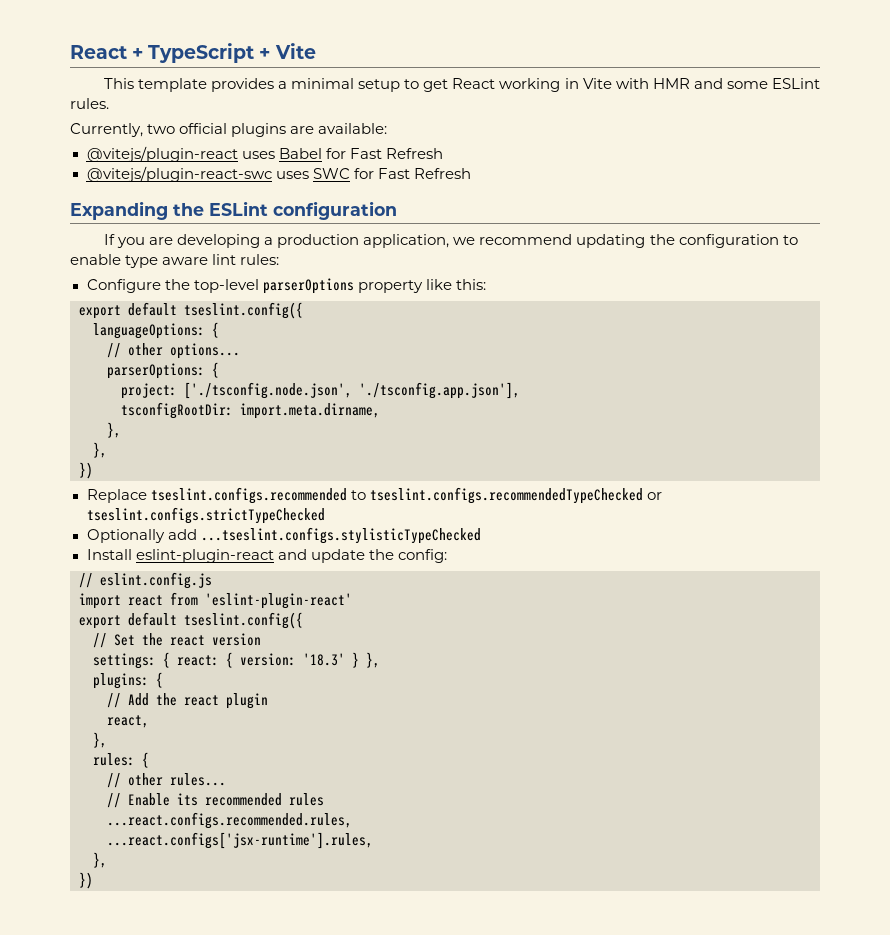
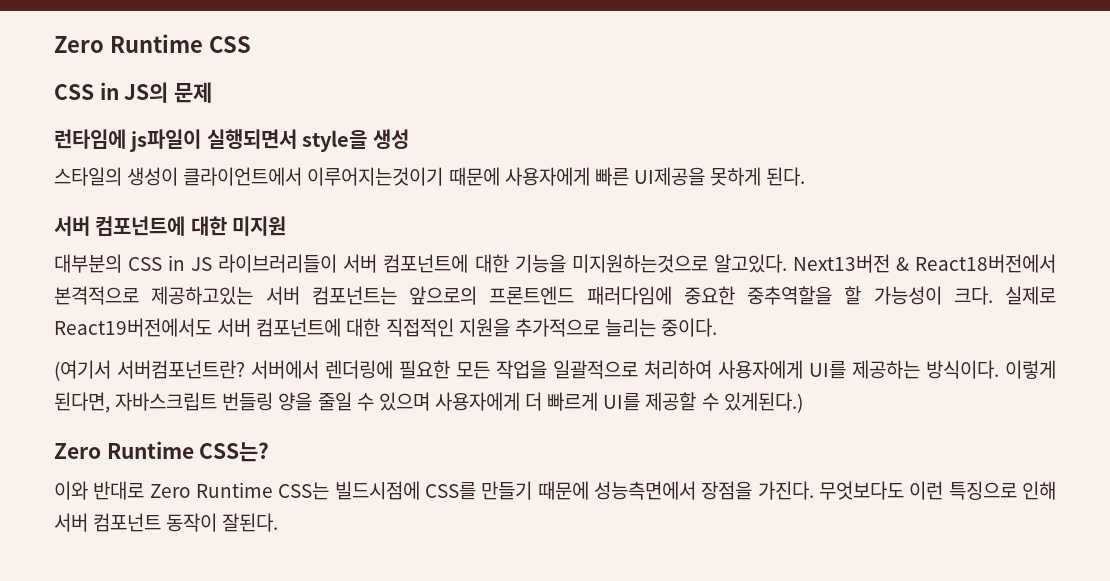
[70,43,316,63] [104,78,820,92] [70,98,109,109] [70,123,388,137] [86,146,443,162] [86,166,471,182] [70,201,397,220] [104,234,798,248] [70,254,280,268] [86,278,486,294] [79,302,303,319] [93,322,219,339] [107,343,240,359] [107,362,219,379] [121,382,520,399] [121,402,380,419] [107,422,121,438] [93,442,107,458] [79,462,93,479] [86,487,662,504] [86,507,325,524] [86,527,481,544] [86,549,447,563] [79,572,212,589] [79,592,352,609] [79,612,303,629] [93,633,261,648] [93,652,380,669] [93,672,163,689] [107,693,268,709] [107,715,149,728] [93,732,107,748] [93,752,149,768] [107,773,226,788] [107,793,324,808] [107,812,352,829] [107,832,373,849] [93,852,107,868] [79,872,93,889] React + TypeScript + Vite // This template provides a minimal setup to get React working in Vite with HMR and some ESLint rules. // Currently, two official plugins are available: // @vitejs/plugin-react uses Babel for Fast Refresh // @vitejs/plugin-react-swc uses SWC for Fast Refresh // Expanding the ESLint configuration // If you are developing a production application, we recommend updating the configuration to enable type aware lint rules: // Configure the top-level parserOptions property like this: // export default tseslint.config({ // languageOptions: { // // other options... // parserOptions: { // project: ['./tsconfig.node.json', './tsconfig.app.json'], // tsconfigRootDir: import.meta.dirname, // }, // }, // }) // Replace tseslint.configs.recommended to tseslint.configs.recommendedTypeChecked or tseslint.configs.strictTypeChecked // Optionally add ...tseslint.configs.stylisticTypeChecked // Install eslint-plugin-react and update the config: // // eslint.config.js // import react from 'eslint-plugin-react' // export default tseslint.config({ // // Set the react version // settings: { react: { version: '18.3' } }, // plugins: { // // Add the react plugin // react, // }, // rules: { // // other rules... // // Enable its recommended rules // ...react.configs.recommended.rules, // ...react.configs['jsx-runtime'].rules, // }, // }) -> [54,34,251,53] [54,82,213,103] [54,129,409,152] [54,167,806,186] [54,216,287,236] [54,254,1057,273] [54,286,1056,305] [54,318,718,337] [54,360,1056,381] [54,392,803,413] [54,441,270,462] [54,481,1057,500] [54,513,279,532] Zero Runtime CSS // CSS in JS의 문제 // 런타임에 js파일이 실행되면서 style을 생성 // 스타일의 생성이 클라이언트에서 이루어지는것이기 때문에 사용자에게 빠른 UI제공을 못하게 된다. // 서버 컴포넌트에 대한 미지원 // 대부분의 CSS in JS 라이브러리들이 서버 컴포넌트에 대한 기능을 미지원하는것으로 알고있다. Next13버전 & React18버전에서 본격적으로 제공하고있는 서버 컴포넌트는 앞으로의 프론트엔드 패러다임에 중요한 중추역할을 할 가능성이 크다. 실제로 React19버전에서도 서버 컴포넌트에 대한 직접적인 지원을 추가적으로 늘리는 중이다. // (여기서 서버컴포넌트란? 서버에서 렌더링에 필요한 모든 작업을 일괄적으로 처리하여 사용자에게 UI를 제공하는 방식이다. 이렇게 된다면, 자바스크립트 번들링 양을 줄일 수 있으며 사용자에게 더 빠르게 UI를 제공할 수 있게된다.) // Zero Runtime CSS는? // 이와 반대로 Zero Runtime CSS는 빌드시점에 CSS를 만들기 때문에 성능측면에서 장점을 가진다. 무엇보다도 이런 특징으로 인해 서버 컴포넌트 동작이 잘된다.

